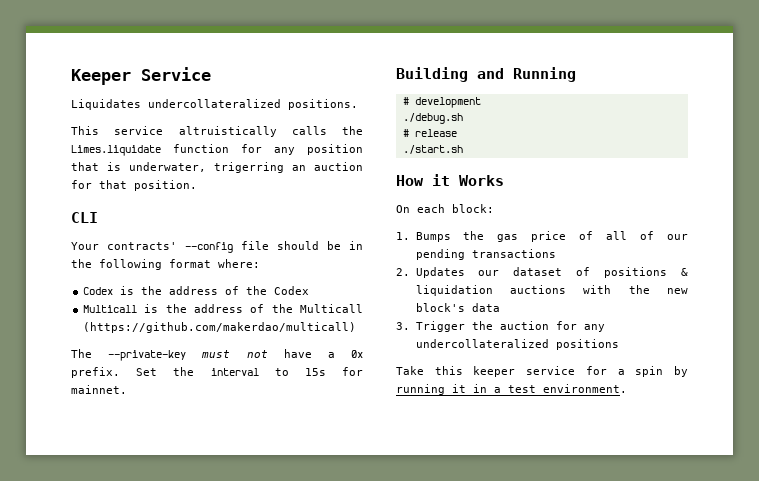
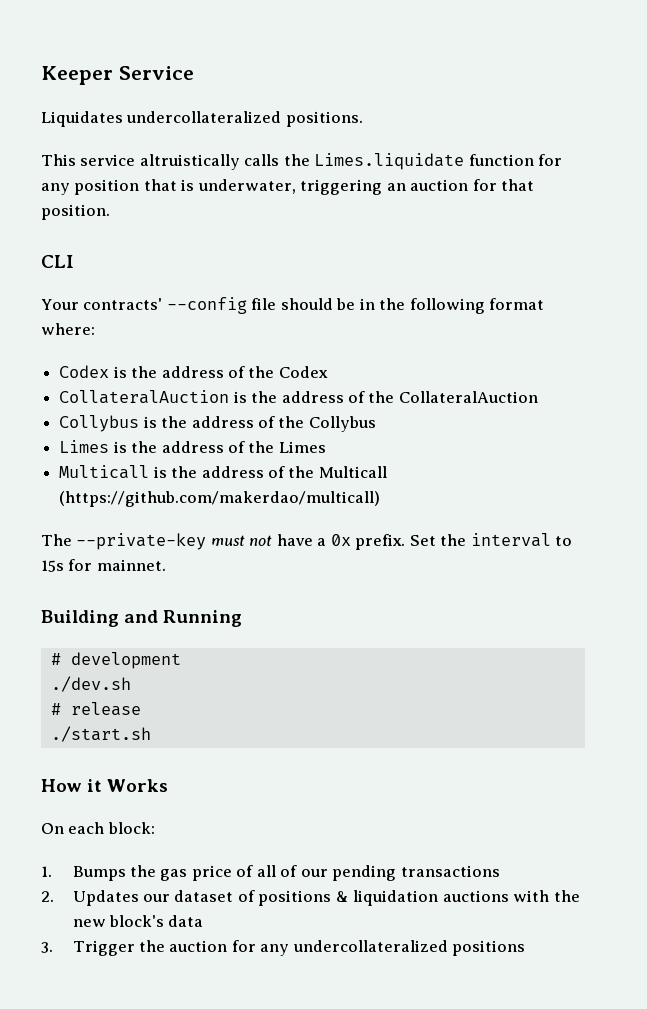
[214,162,284,173] trigerring -> [300,179,383,195] triggering
(310, 290) none -> [59,390,538,404] [59,415,376,432] [59,440,326,453] // CollateralAuction is the address of the CollateralAuction // Collybus is the address of the Collybus // Limes is the address of the Limes
[402,113,463,124] ./debug.sh -> [50,676,131,692] ./dev.sh
[396,366,688,377] [396,384,627,395] // Take this keeper service for a spin by running it in a test environment. -> (526, 948) none

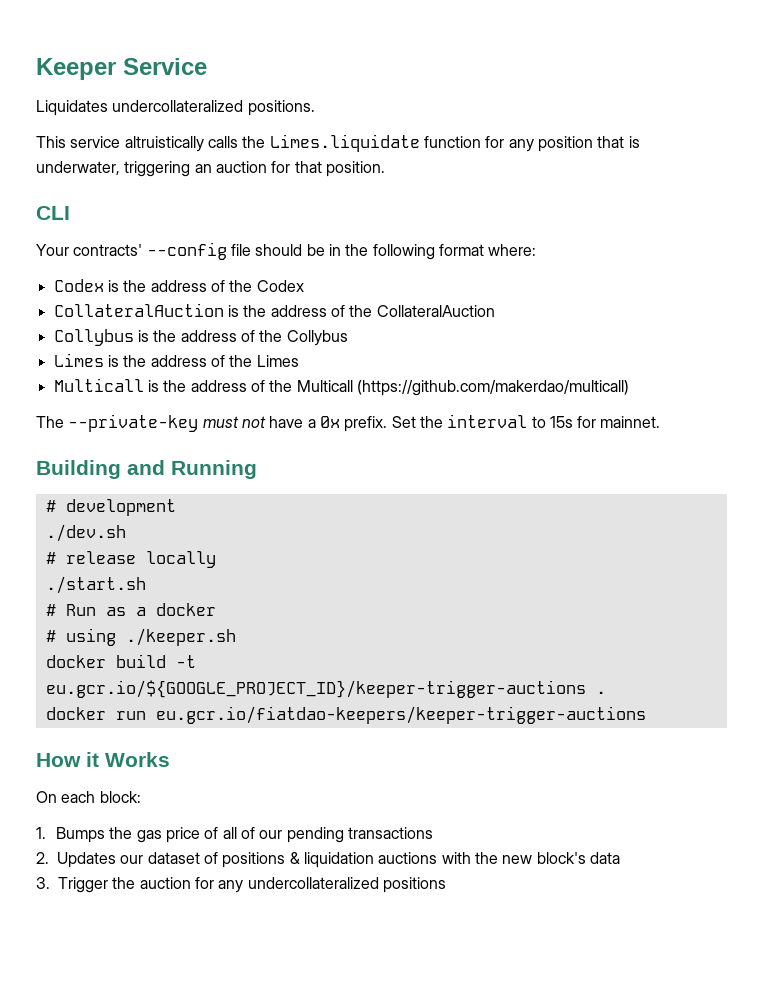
(141, 709) none -> [145,551,216,568] locally
(151, 734) none -> [45,603,216,616] [45,628,236,646] [45,654,196,668] [45,680,606,698] [45,706,646,724] // # Run as a docker // # using ./keeper.sh // docker build -t eu.gcr.io/${GOOGLE_PROJECT_ID}/keeper-trigger-auctions . // docker run eu.gcr.io/fiatdao-keepers/keeper-trigger-auctions

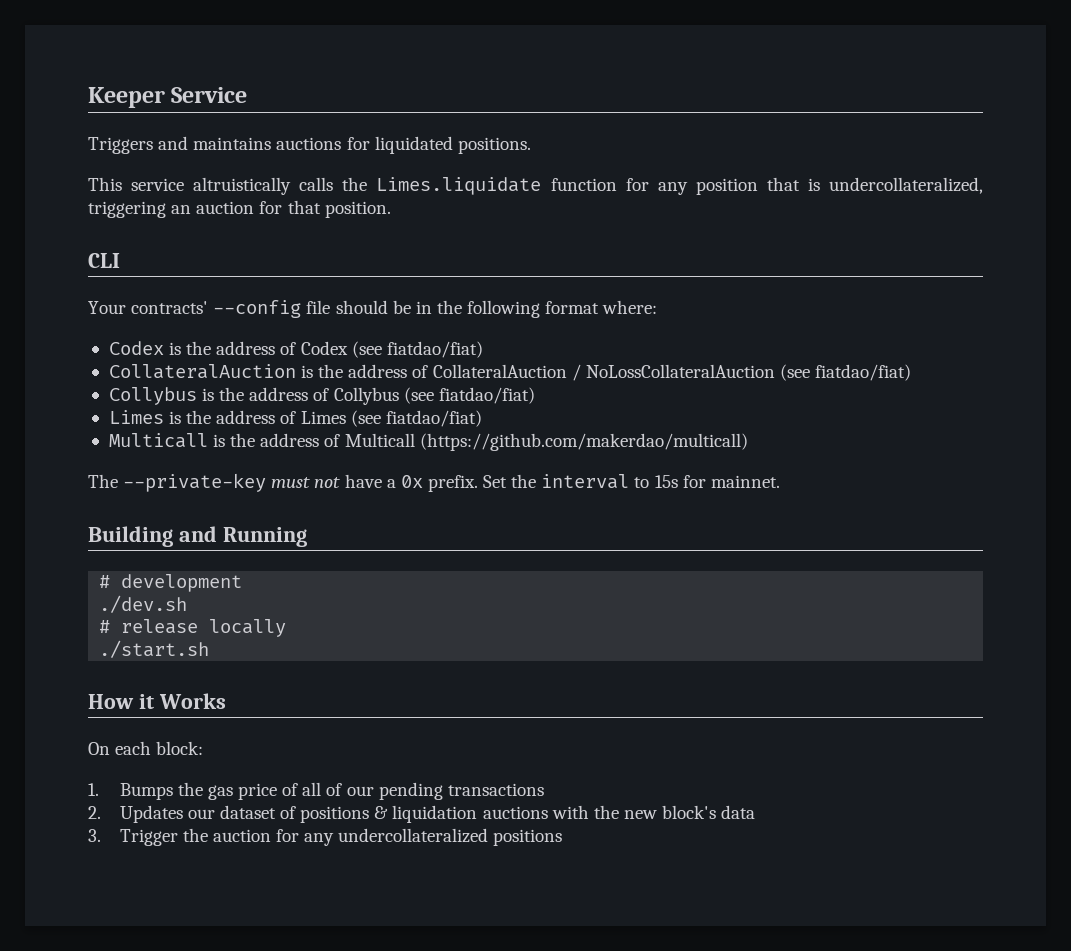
[36,100,244,116] Liquidates undercollateralized -> [88,136,453,154] Triggers and maintains auctions for liquidated
[36,161,120,175] underwater, -> [829,177,984,194] undercollateralized,
[229,280,304,292] the Codex -> [300,341,483,358] Codex (see fiatdao/fiat)
[349,305,495,317] the CollateralAuction -> [432,364,912,381] CollateralAuction / NoLossCollateralAuction (see fiatdao/fiat)
[259,330,348,346] the Collybus -> [333,387,535,405] Collybus (see fiatdao/fiat)
[229,355,299,367] the Limes -> [300,410,482,427] Limes (see fiatdao/fiat)
[269,380,293,392] the -> (341, 440) none
[45,603,216,616] [45,628,236,646] [45,654,196,668] [45,680,606,698] [45,706,646,724] // # Run as a docker // # using ./keeper.sh // docker build -t eu.gcr.io/${GOOGLE_PROJECT_ID}/keeper-trigger-auctions . // docker run eu.gcr.io/fiatdao-keepers/keeper-trigger-auctions -> (210, 649) none

